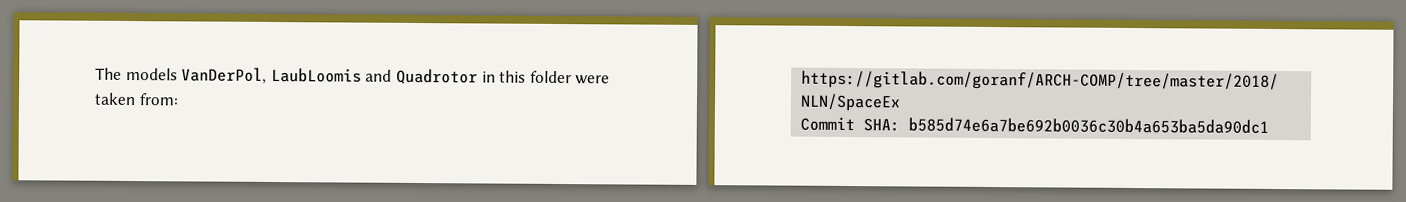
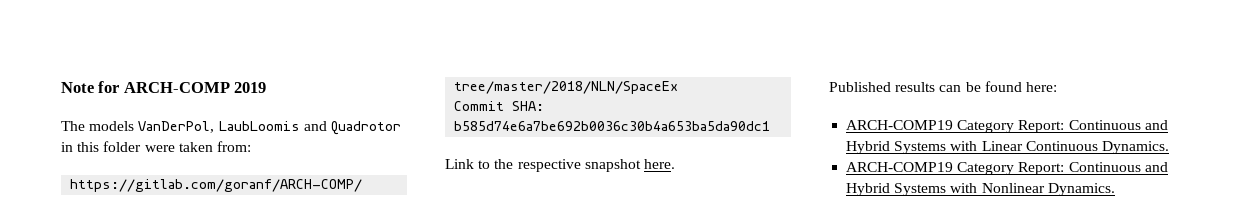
(95, 73) none -> [61,81,267,93] Note for ARCH-COMP 2019 //
(1270, 125) none -> [445,159,675,172] [829,81,1057,92] [846,120,1168,133] [846,141,1169,154] [846,162,1168,175] [846,183,1115,196] // Link to the respective snapshot here. // Published results can be found here: // ARCH-COMP19 Category Report: Continuous and Hybrid Systems with Linear Continuous Dynamics. // ARCH-COMP19 Category Report: Continuous and Hybrid Systems with Nonlinear Dynamics.

